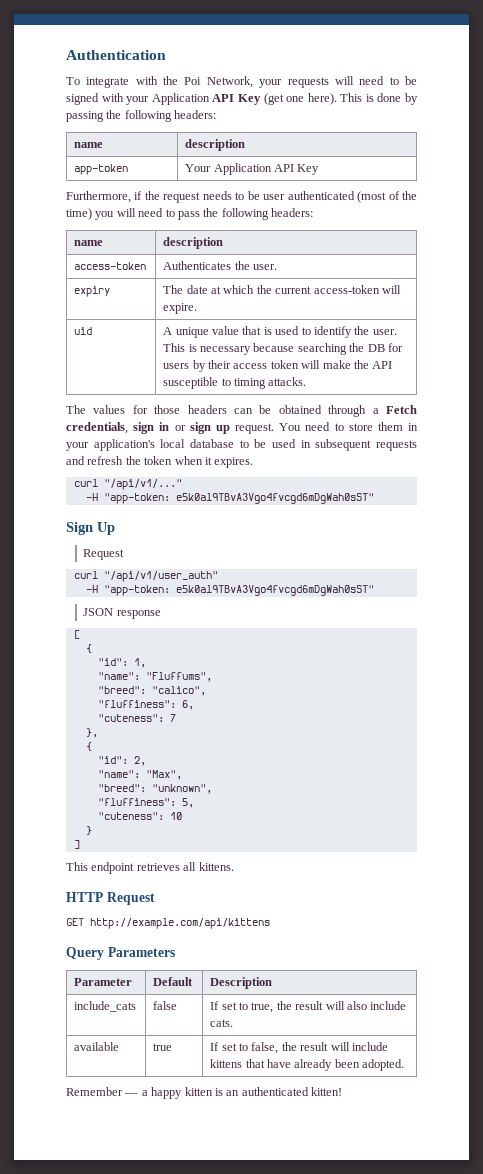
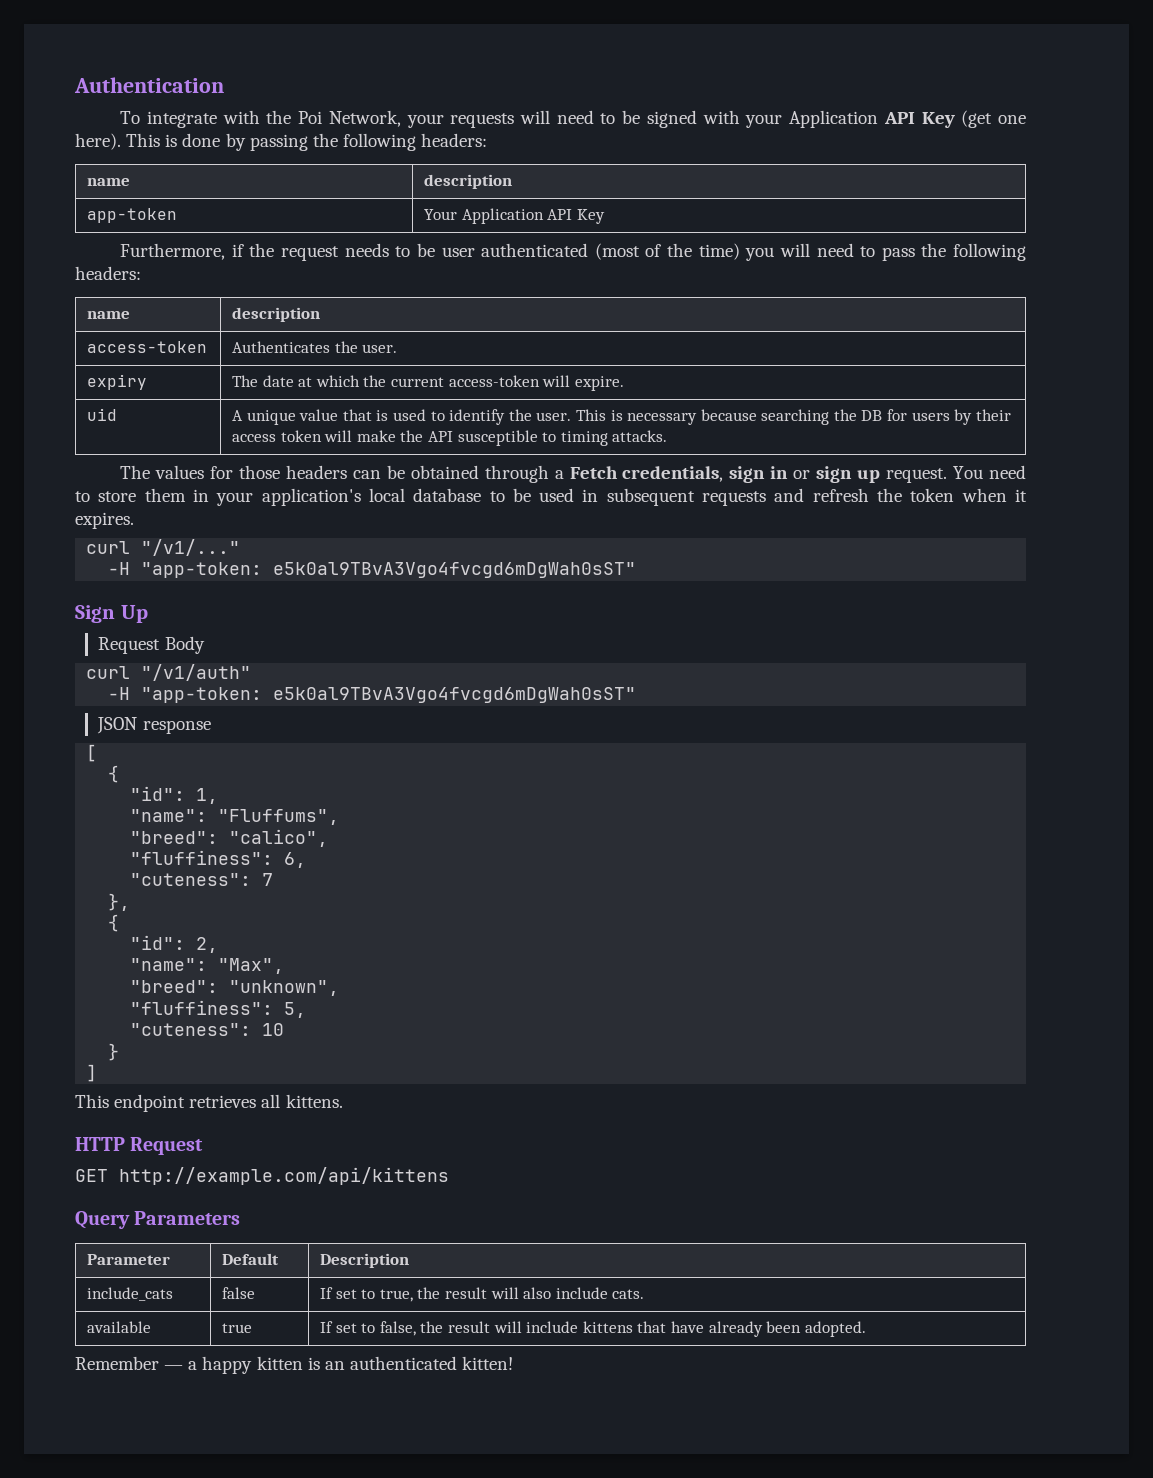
[103,479,182,490] "/api/v1/..." -> [141,539,241,556] "/v1/..."
[73,571,218,582] // curl "/api/v1/user_auth" -> [164,636,205,654] [86,664,252,681] Body // curl "/v1/auth"

